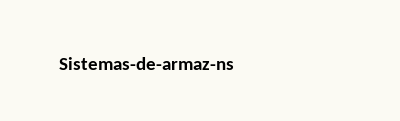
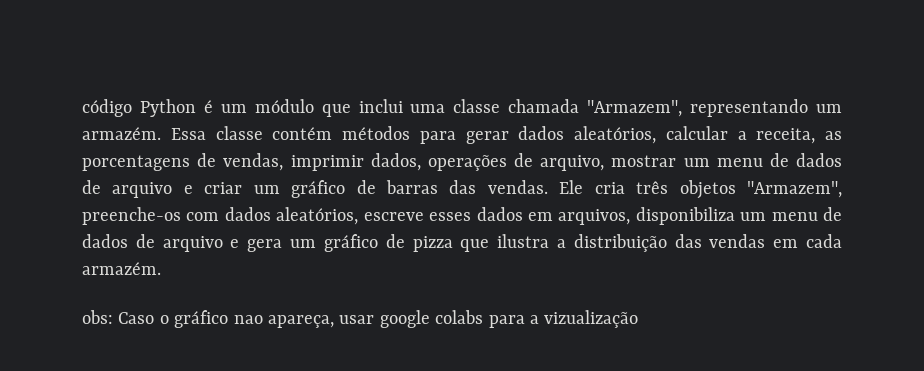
[59,57,234,70] Sistemas-de-armaz-ns -> [82,99,842,117] [82,126,842,144] [82,153,842,171] [82,180,843,199] [82,207,842,225] [82,234,842,252] [82,262,161,275] [82,310,639,328] código Python é um módulo que inclui uma classe chamada "Armazem", representando um armazém. Essa classe contém métodos para gerar dados aleatórios, calcular a receita, as porcentagens de vendas, imprimir dados, operações de arquivo, mostrar um menu de dados de arquivo e criar um gráfico de barras das vendas. Ele cria três objetos "Armazem", preenche-os com dados aleatórios, escreve esses dados em arquivos, disponibiliza um menu de dados de arquivo e gera um gráfico de pizza que ilustra a distribuição das vendas em cada armazém. // obs: Caso o gráfico nao apareça, usar google colabs para a vizualização

